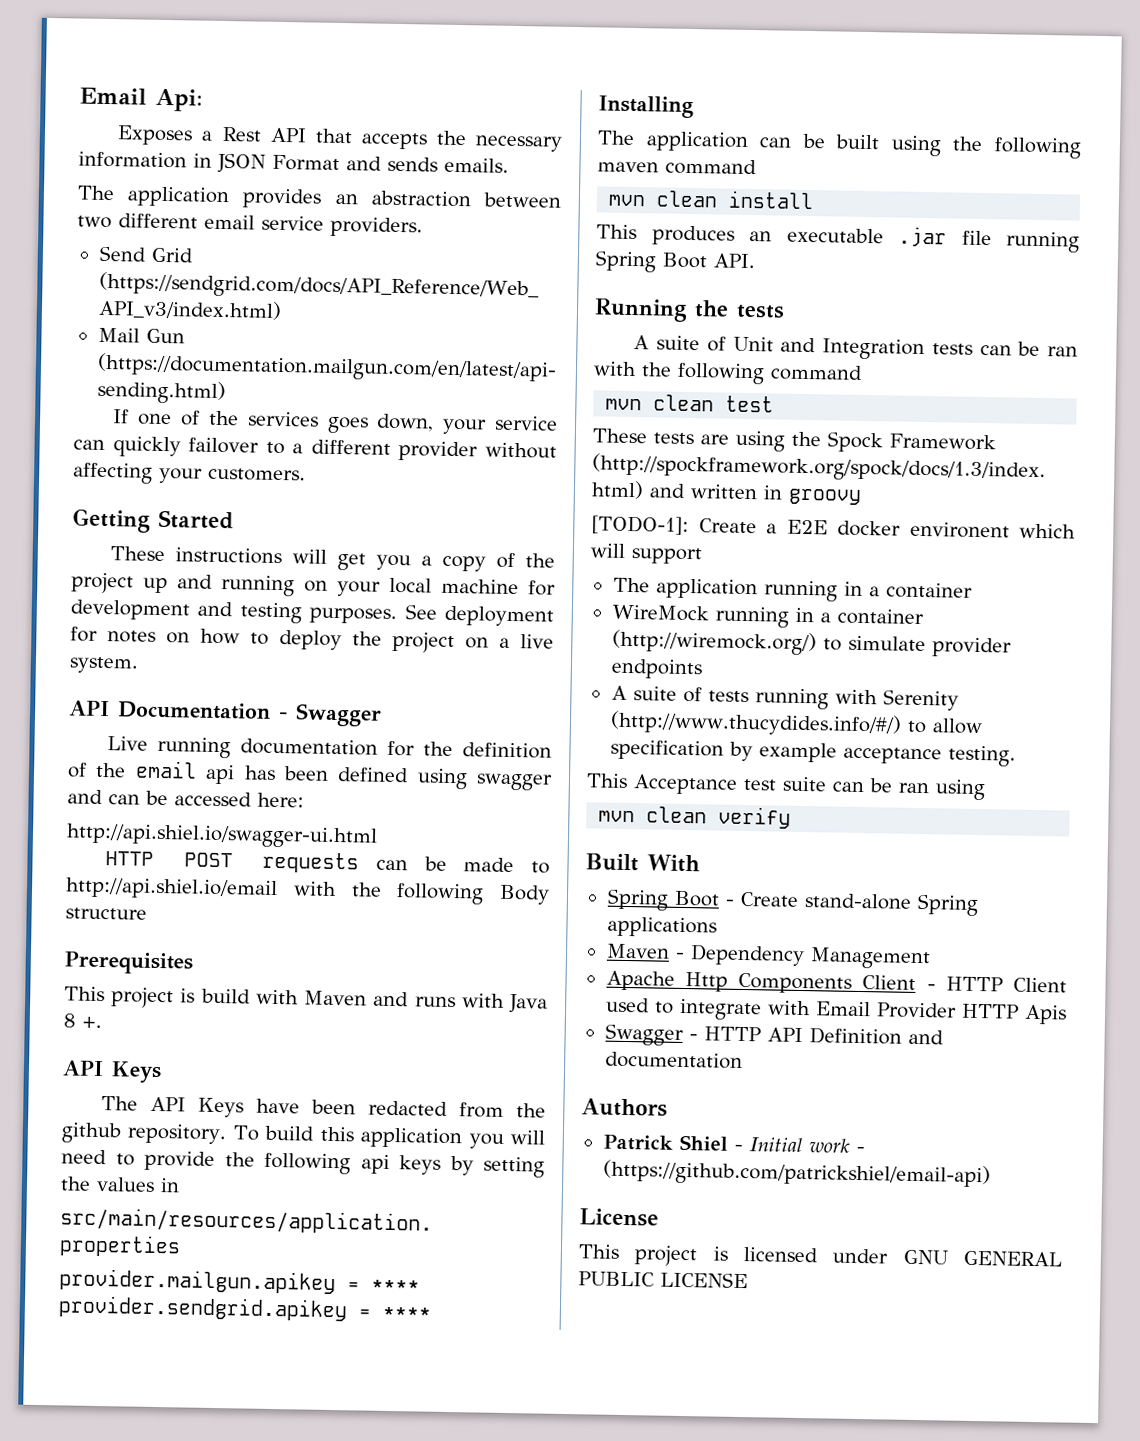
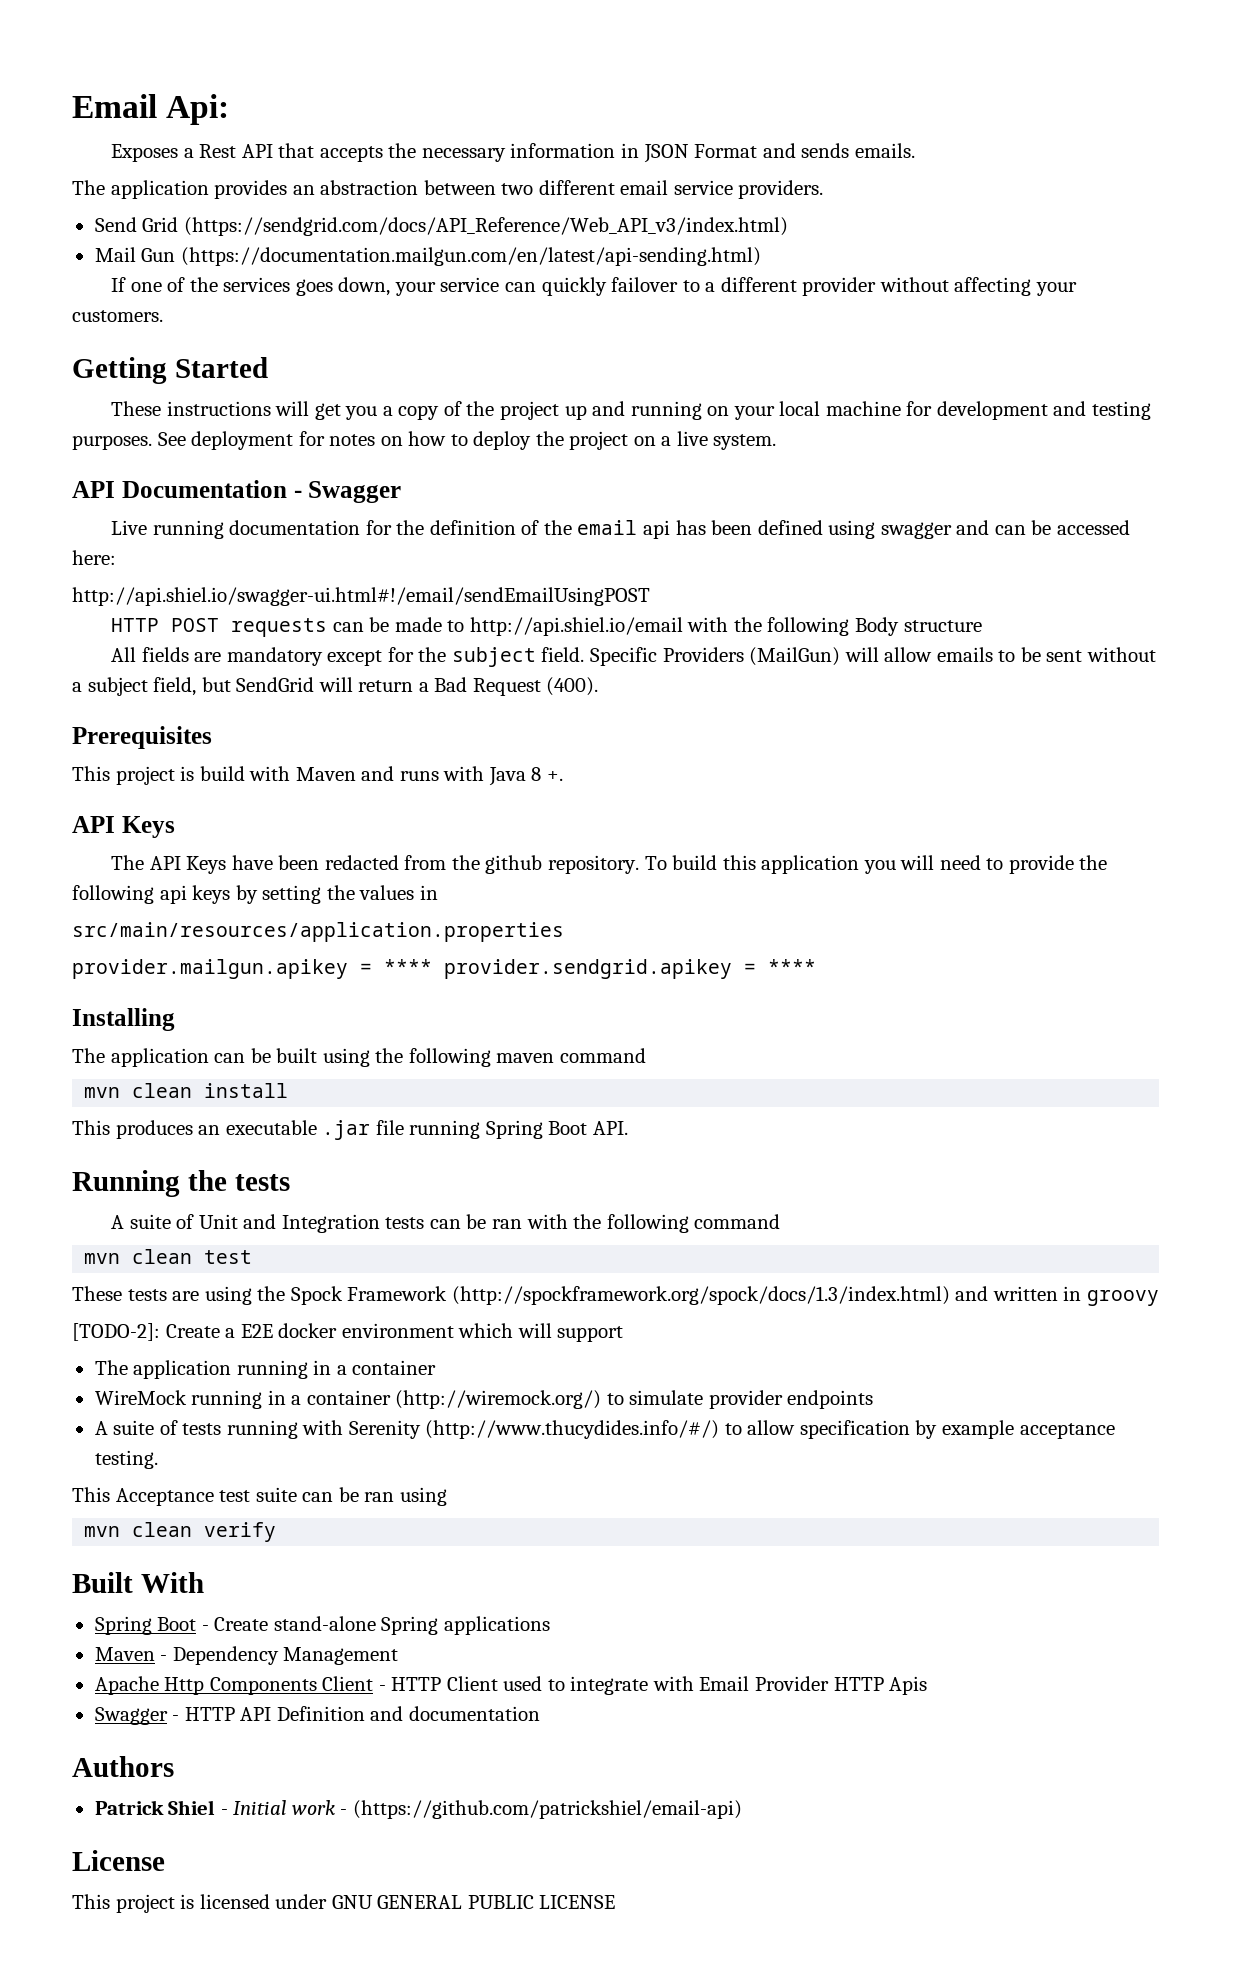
[66,823,378,849] http://api.shiel.io/swagger-ui.html -> [72,587,650,606] http://api.shiel.io/swagger-ui.html#!/email/sendEmailUsingPOST
(147, 913) none -> [111,647,1156,667] [72,677,599,696] // All fields are mandatory except for the subject field. Specific Providers (MailGun) will allow emails to be sent without a subject field, but SendGrid will return a Bad Request (400).
[591,515,689,535] [TODO-1]: -> [72,1323,160,1341] [TODO-2]:
[909,521,1010,539] environent -> [341,1323,454,1338] environment

